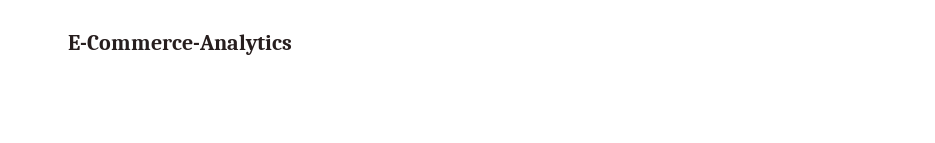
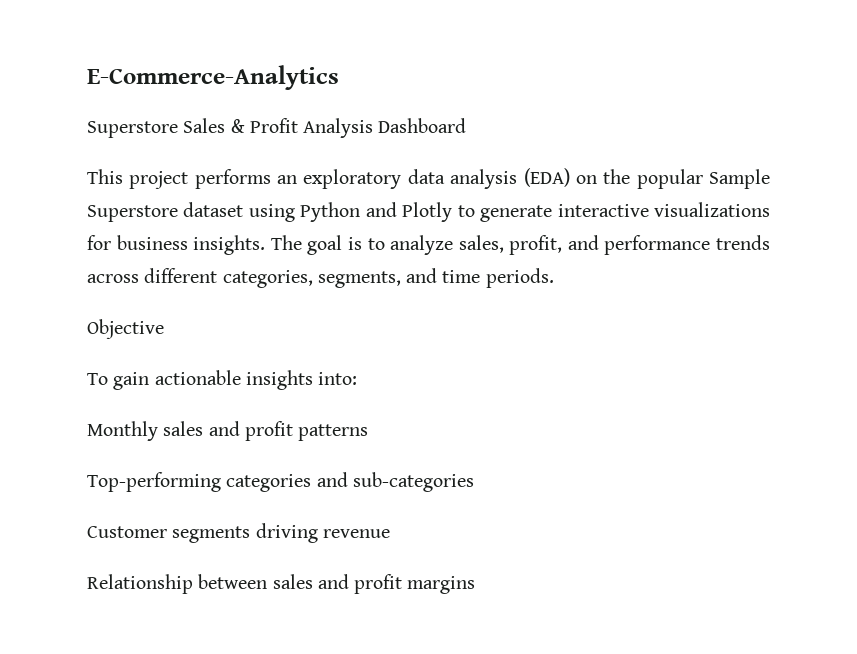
(292, 44) none -> [87,118,467,138] [87,168,771,189] [87,202,771,222] [87,235,770,255] [87,268,554,288] [87,319,164,339] [87,370,358,390] [87,421,369,441] [87,472,474,492] [87,523,390,543] [87,574,476,594] // Superstore Sales & Profit Analysis Dashboard // This project performs an exploratory data analysis (EDA) on the popular Sample Superstore dataset using Python and Plotly to generate interactive visualizations for business insights. The goal is to analyze sales, profit, and performance trends across different categories, segments, and time periods. // Objective // To gain actionable insights into: // Monthly sales and profit patterns // Top-performing categories and sub-categories // Customer segments driving revenue // Relationship between sales and profit margins

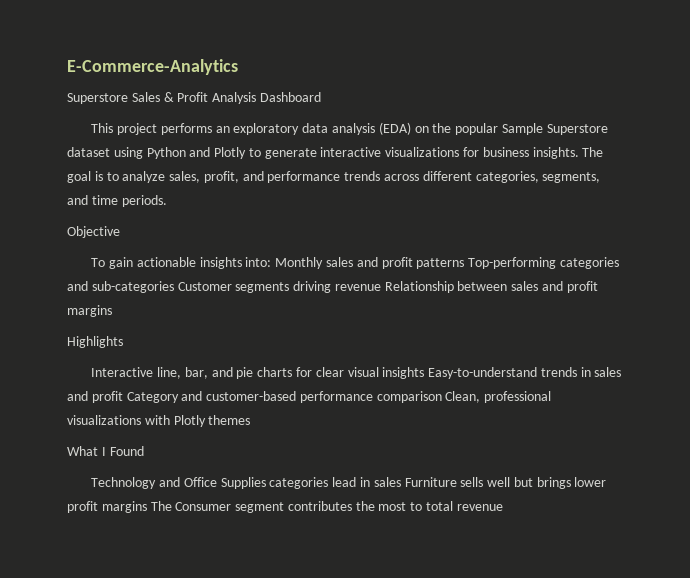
(358, 378) // -> (272, 262) none
(369, 432) // -> (465, 263) none
(474, 482) // -> (174, 287) none
(390, 533) // -> (381, 287) none
(476, 585) none -> [67,336,123,348] [91,367,622,379] [67,391,552,403] [67,415,251,427] [67,446,144,456] [91,477,607,489] [67,501,503,513] // Highlights // Interactive line, bar, and pie charts for clear visual insights Easy-to-understand trends in sales and profit Category and customer-based performance comparison Clean, professional visualizations with Plotly themes // What I Found // Technology and Office Supplies categories lead in sales Furniture sells well but brings lower profit margins The Consumer segment contributes the most to total revenue

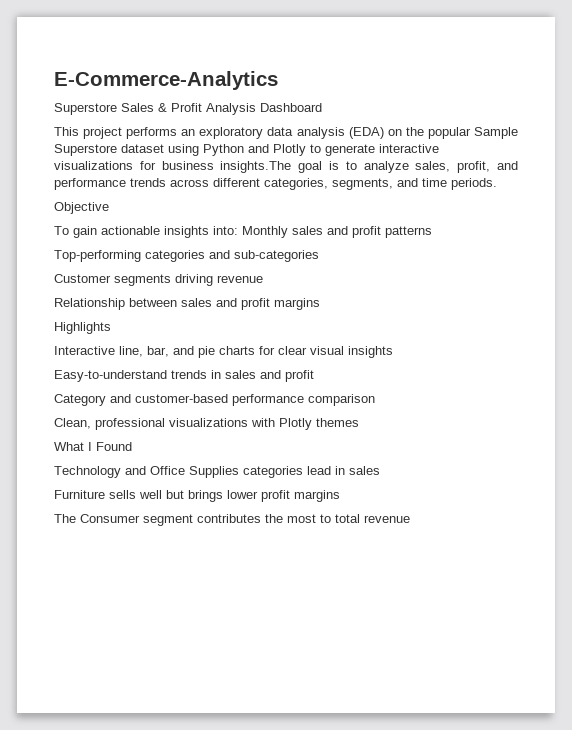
[532,147,604,159] insights. The -> [220,161,292,173] insights.The
(465, 263) none -> (432, 232) //
(174, 287) none -> (319, 256) //
(381, 287) none -> (263, 279) //
(425, 373) none -> (393, 352) //
(123, 397) none -> (314, 376) //
(442, 397) none -> (375, 400) //
(401, 482) none -> (380, 470) //
(147, 507) none -> (340, 496) //

